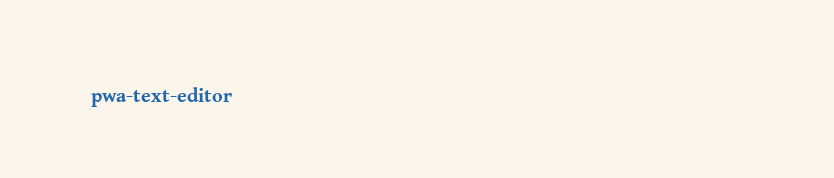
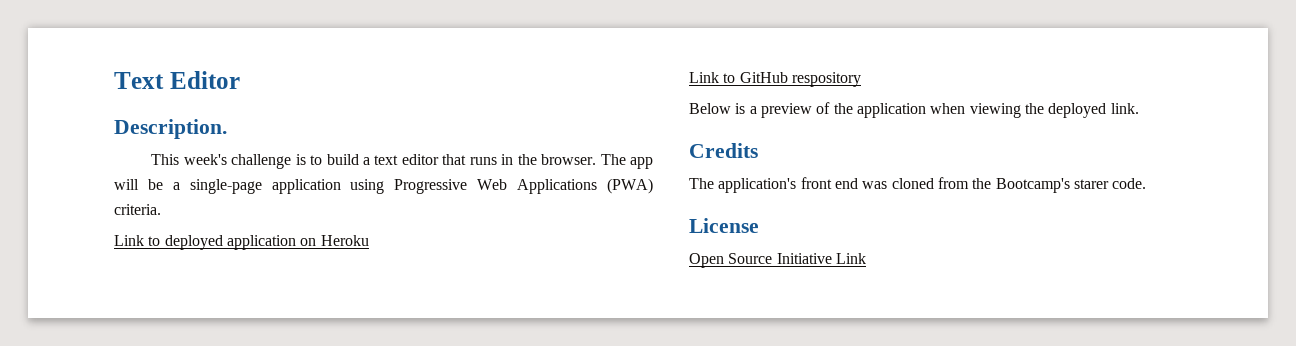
[91,87,232,107] pwa-text-editor -> [114,71,240,89] [114,119,227,139] [151,154,653,169] [114,178,654,194] [114,204,161,215] [114,235,369,250] [689,72,861,87] [689,102,1139,118] [689,143,758,158] [689,177,1147,193] [689,218,759,233] [689,253,866,268] Text Editor // Description. // This week's challenge is to build a text editor that runs in the browser. The app will be a single-page application using Progressive Web Applications (PWA) criteria. // Link to deployed application on Heroku // Link to GitHub respository // Below is a preview of the application when viewing the deployed link. // Credits // The application's front end was cloned from the Bootcamp's starer code. // License // Open Source Initiative Link

